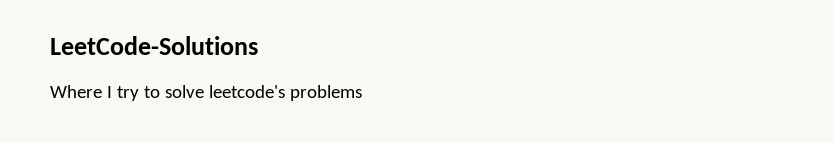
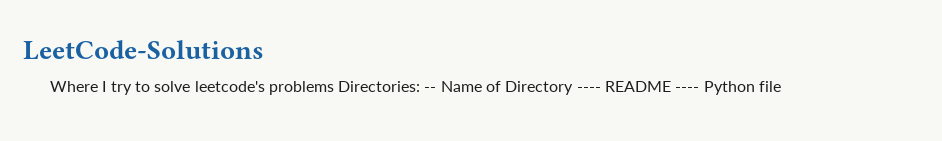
(362, 93) none -> [338,81,782,95] Directories: -- Name of Directory ---- README ---- Python file

